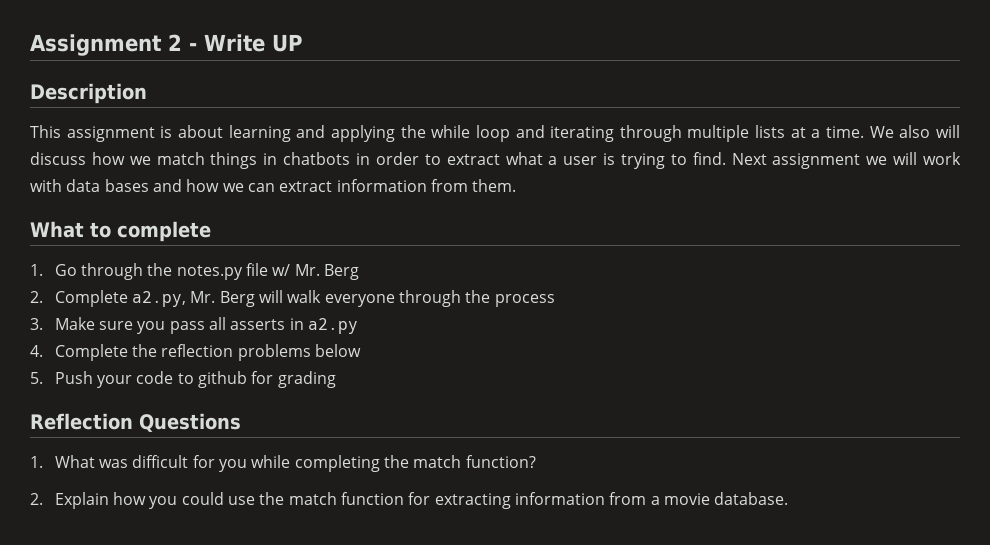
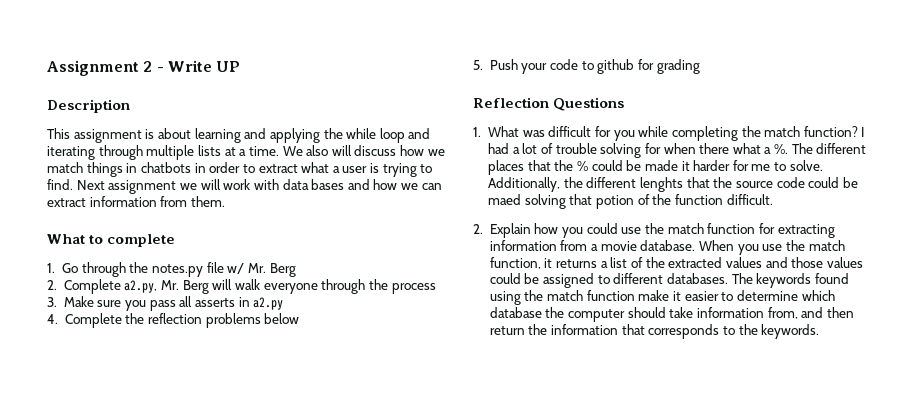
(536, 461) none -> [861,127,865,137] [488,143,867,158] [488,160,823,175] [488,177,858,192] [488,194,773,209] I had a lot of trouble solving for when there what a %. The different places that the % could be made it harder for me to solve. Additionally, the different lenghts that the source code could be maed solving that potion of the function difficult.
(789, 498) none -> [698,240,845,255] [489,257,863,269] [489,273,849,288] [489,290,835,305] [489,307,854,322] [489,324,820,339] When you use the match function, it returns a list of the extracted values and those values could be assigned to different databases. The keywords found using the match function make it easier to determine which database the computer should take information from, and then return the information that corresponds to the keywords.

